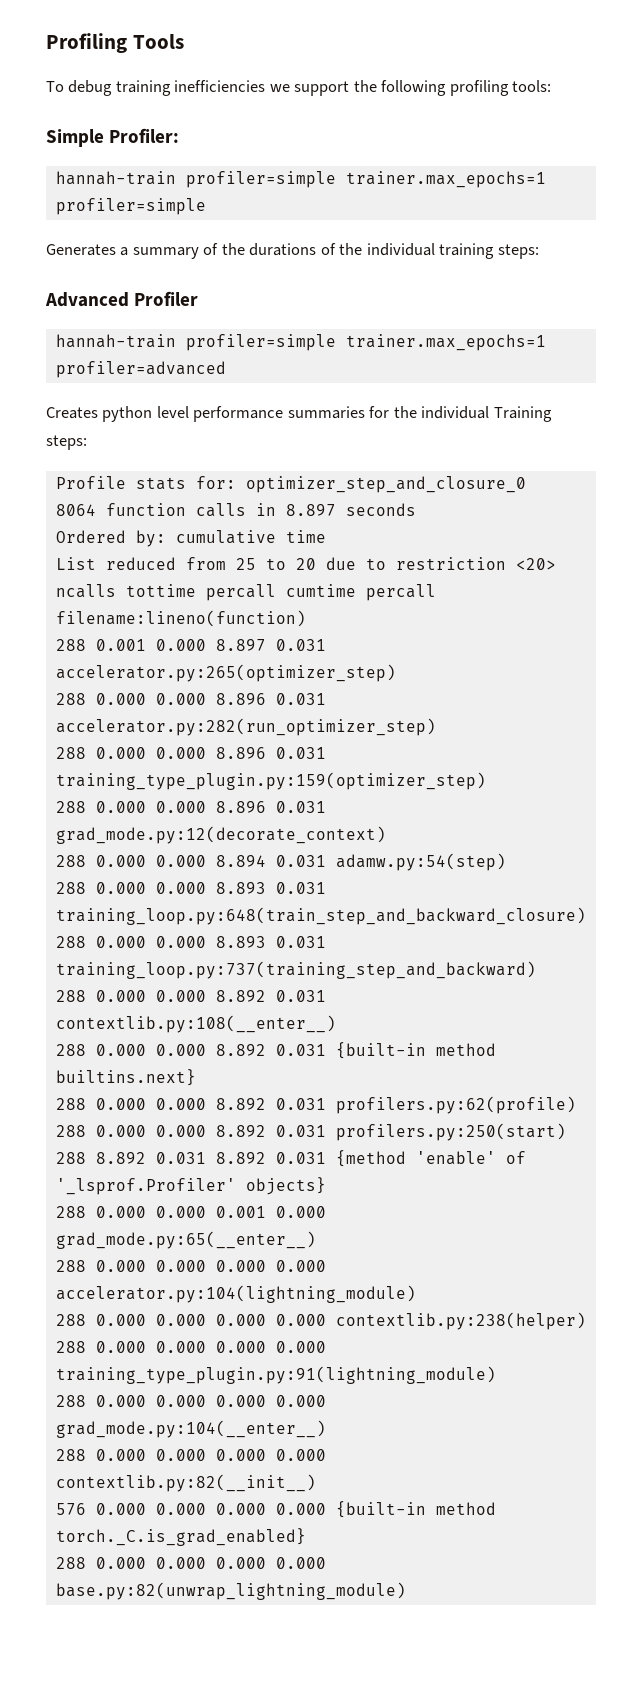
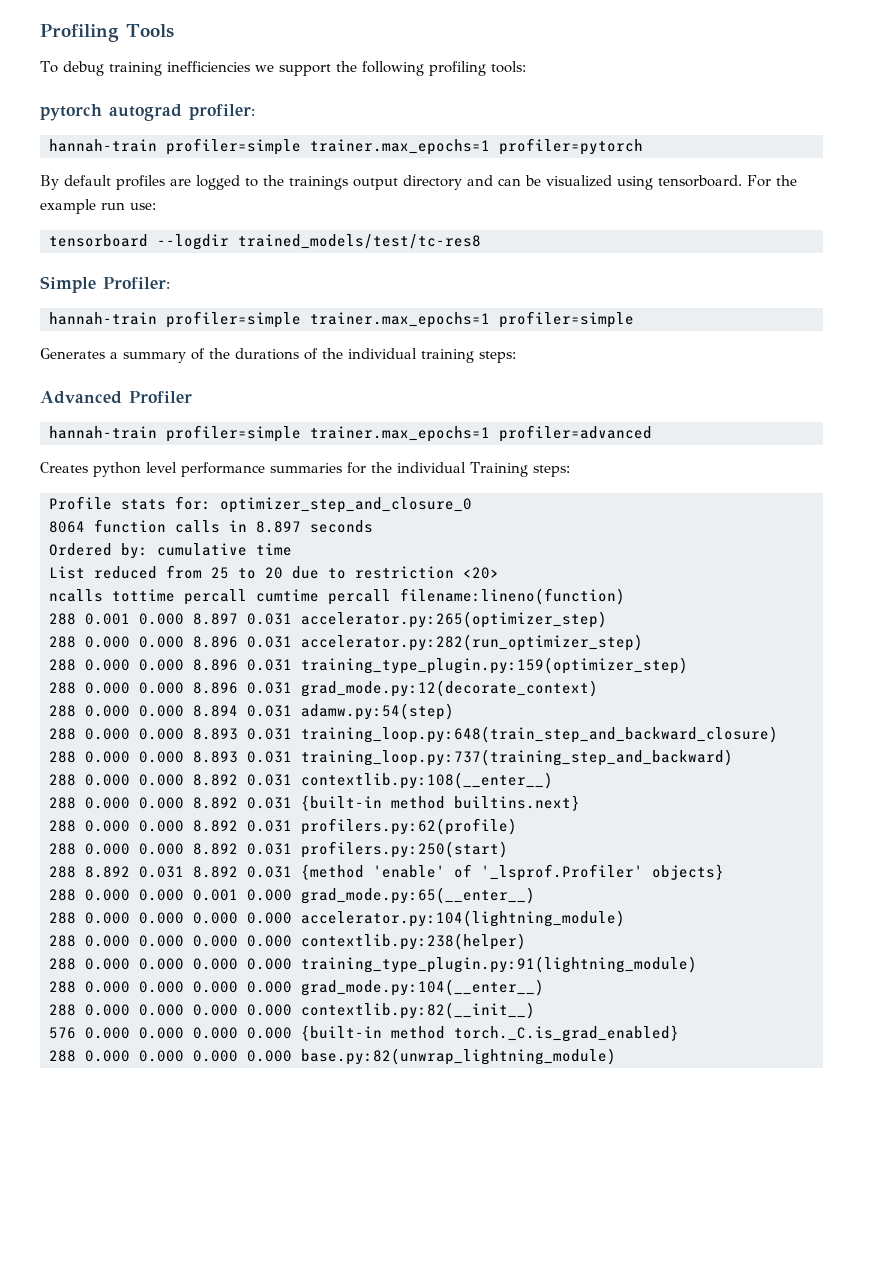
(552, 86) none -> [40,104,255,121] [49,138,643,155] [40,175,797,190] [40,199,156,214] [49,234,481,250] // pytorch autograd profiler: // hannah-train profiler=simple trainer.max_epochs=1 profiler=pytorch // By default profiles are logged to the trainings output directory and can be visualized using tensorboard. For the example run use: // tensorboard --logdir trained_models/test/tc-res8

